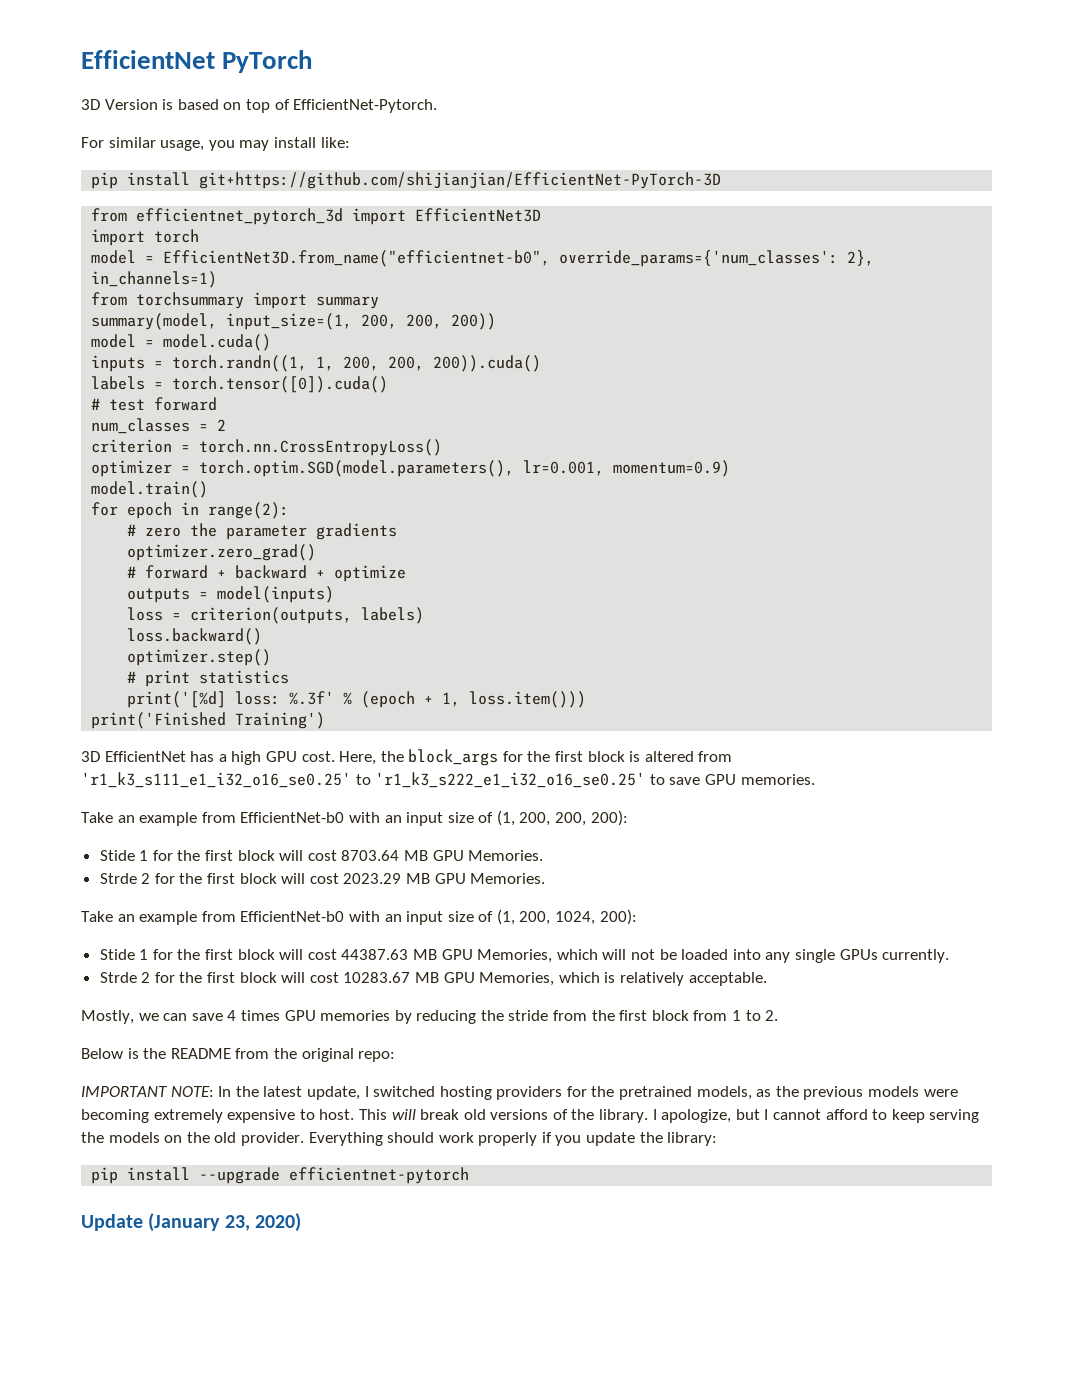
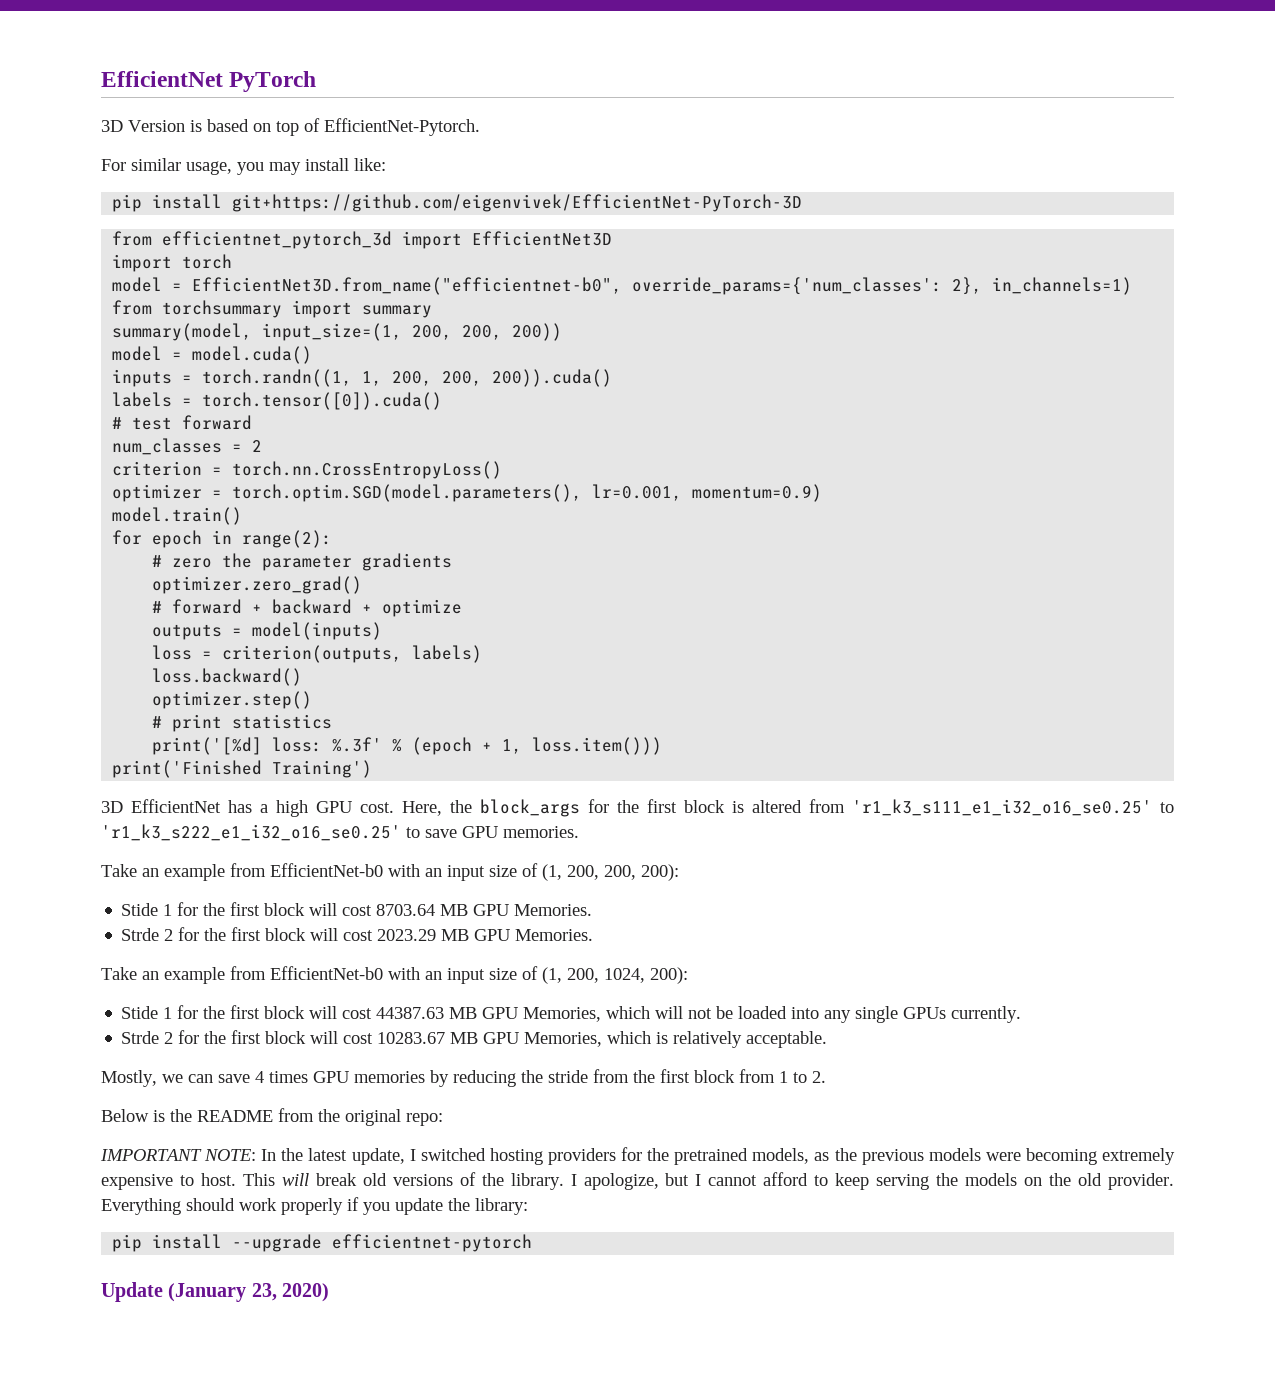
[199,172,722,189] git+https://github.com/shijianjian/EfficientNet-PyTorch-3D -> [232,194,803,212] git+https://github.com/eigenvivek/EfficientNet-PyTorch-3D

